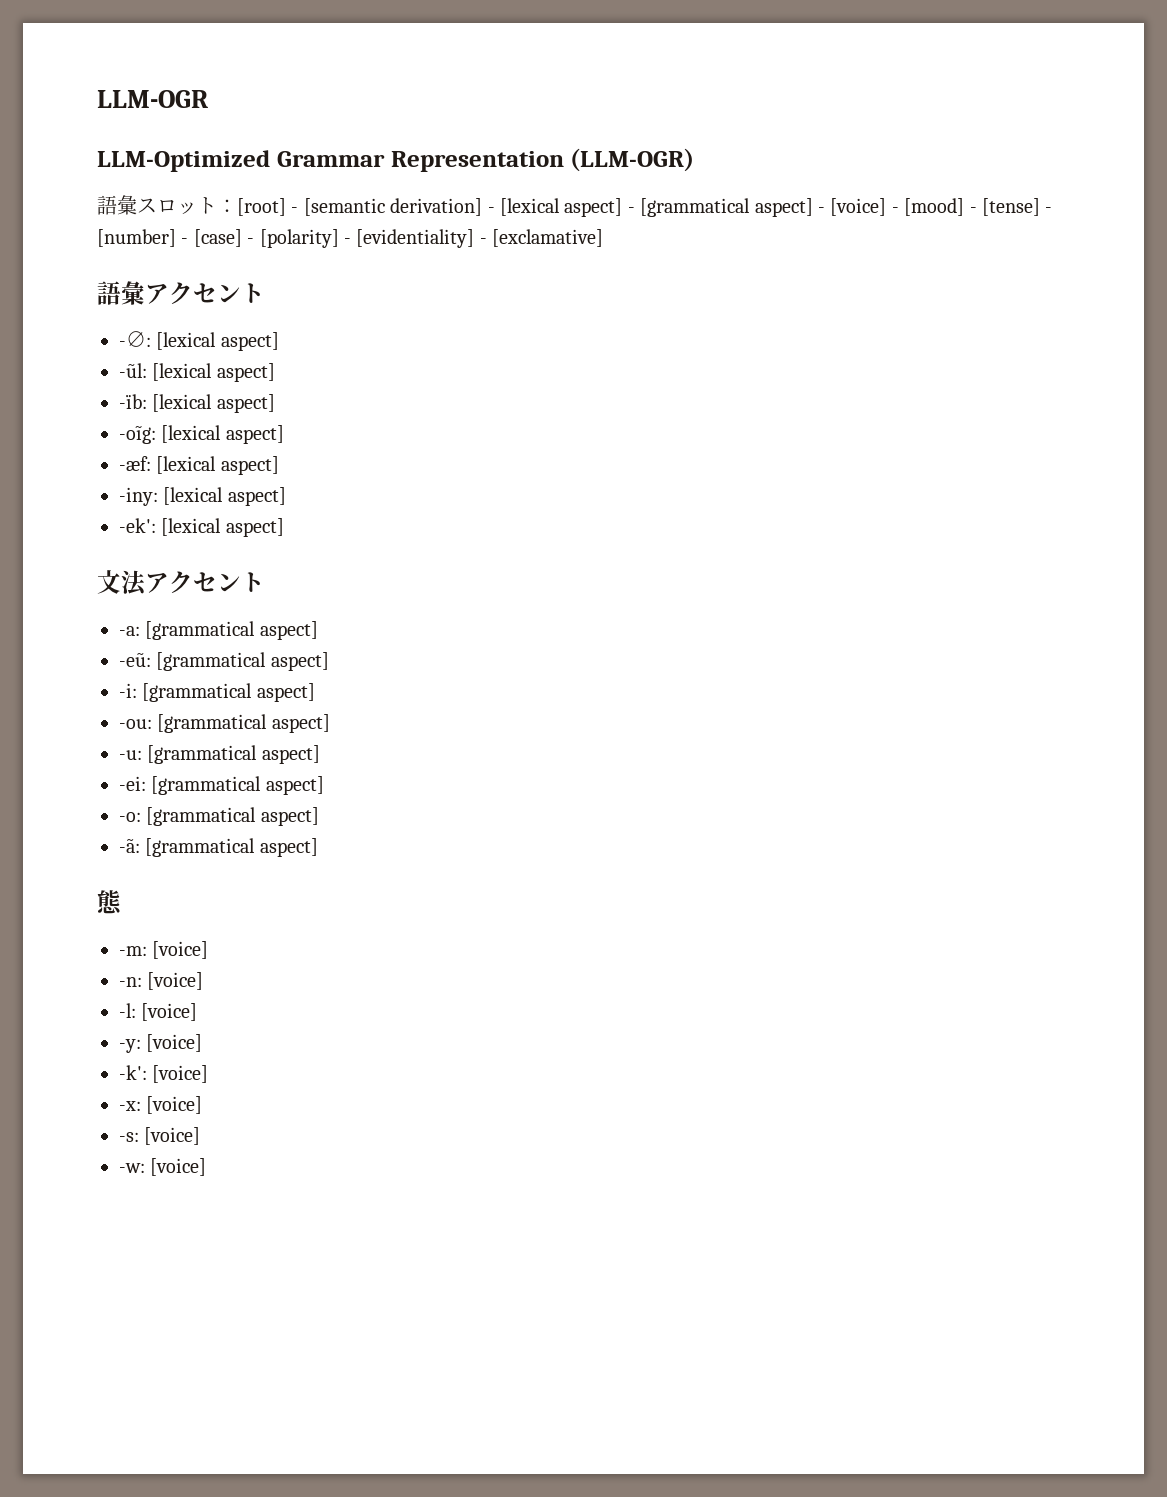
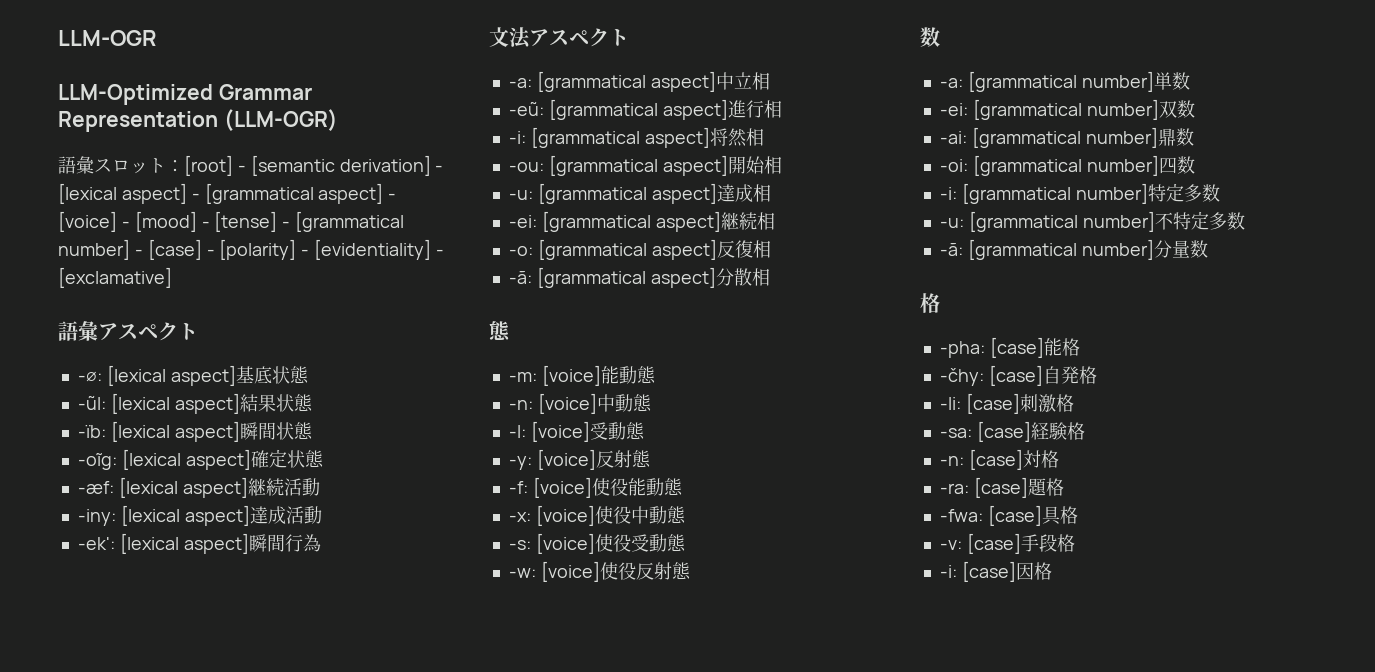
[97,229,176,247] [number] -> [295,211,405,232] [58,239,130,260] [grammatical number]
[169,282,241,305] クセン -> [118,322,178,341] スペク
(279, 341) none -> [235,366,309,384] 基底状態
(275, 372) none -> [239,394,313,412] 結果状態
(275, 403) none -> [239,422,313,440] 瞬間状態
(284, 434) none -> [250,449,324,468] 確定状態
(279, 465) none -> [247,478,320,496] 継続活動
(286, 496) none -> [249,506,322,524] 達成活動
(284, 527) none -> [248,534,321,552] 瞬間行為
[169,571,241,594] クセン -> [549,28,609,47] スペク
(318, 630) none -> [715,72,770,90] 中立相
(329, 661) none -> [727,100,782,118] 進行相
(315, 692) none -> [709,128,764,147] 将然相
(330, 723) none -> [727,156,782,174] 開始相
(320, 754) none -> [716,184,771,202] 達成相
(324, 785) none -> [720,212,775,230] 継続相
(319, 816) none -> [716,240,771,258] 反復相
(318, 847) none -> [715,268,770,286] 分散相
(209, 950) none -> [600,366,656,384] 能動態
(204, 981) none -> [596,394,652,412] 中動態
(198, 1012) none -> [589,422,645,440] 受動態
[119,1065,209,1083] // -k': [voice] -> [595,450,651,468] [508,477,683,498] 反射態 // -f: [voice]使役能動態
(203, 1105) none -> [594,506,686,524] 使役中動態
(201, 1136) none -> [594,534,686,552] 使役受動態
(207, 1167) none -> [599,562,691,580] [920,27,940,47] [939,71,1190,92] [939,99,1195,120] [939,127,1194,148] [939,155,1195,176] [939,183,1220,204] [939,211,1245,232] [939,239,1208,260] [920,293,940,313] [939,337,1080,358] [939,365,1097,386] [939,393,1074,414] [939,421,1085,442] [939,449,1059,470] [939,477,1064,498] [939,505,1078,526] [939,533,1075,554] [939,561,1052,582] 使役反射態 // 数 // -a: [grammatical number]単数 // -ei: [grammatical number]双数 // -ai: [grammatical number]鼎数 // -oi: [grammatical number]四数 // -i: [grammatical number]特定多数 // -u: [grammatical number]不特定多数 // -ã: [grammatical number]分量数 // 格 // -pha: [case]能格 // -čhy: [case]自発格 // -li: [case]刺激格 // -sa: [case]経験格 // -n: [case]対格 // -ra: [case]題格 // -fwa: [case]具格 // -v: [case]手段格 // -i: [case]因格

